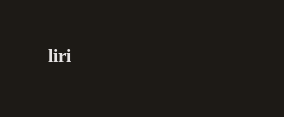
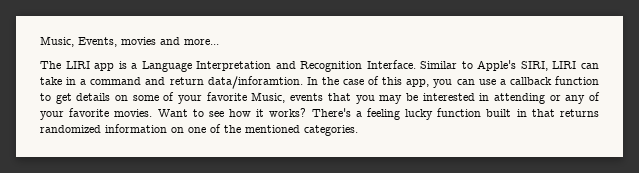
[48,49,71,62] liri -> [40,36,219,47] [40,60,600,72] [40,76,599,89] [40,92,600,104] [40,108,600,120] [40,124,358,136] Music, Events, movies and more... // The LIRI app is a Language Interpretation and Recognition Interface. Similar to Apple's SIRI, LIRI can take in a command and return data/inforamtion. In the case of this app, you can use a callback function to get details on some of your favorite Music, events that you may be interested in attending or any of your favorite movies. Want to see how it works? There's a feeling lucky function built in that returns randomized information on one of the mentioned categories.

